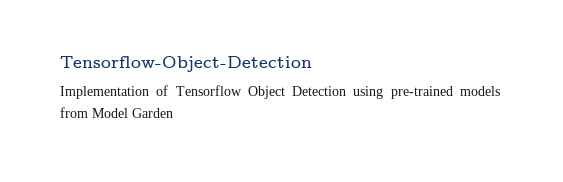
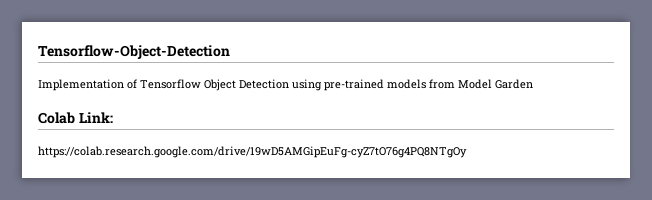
(173, 113) none -> [38,112,113,124] [38,146,467,158] // Colab Link: // https://colab.research.google.com/drive/19wD5AMGipEuFg-cyZ7tO76g4PQ8NTgOy

